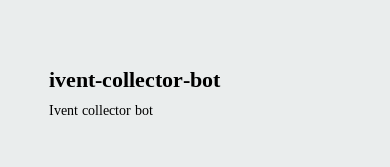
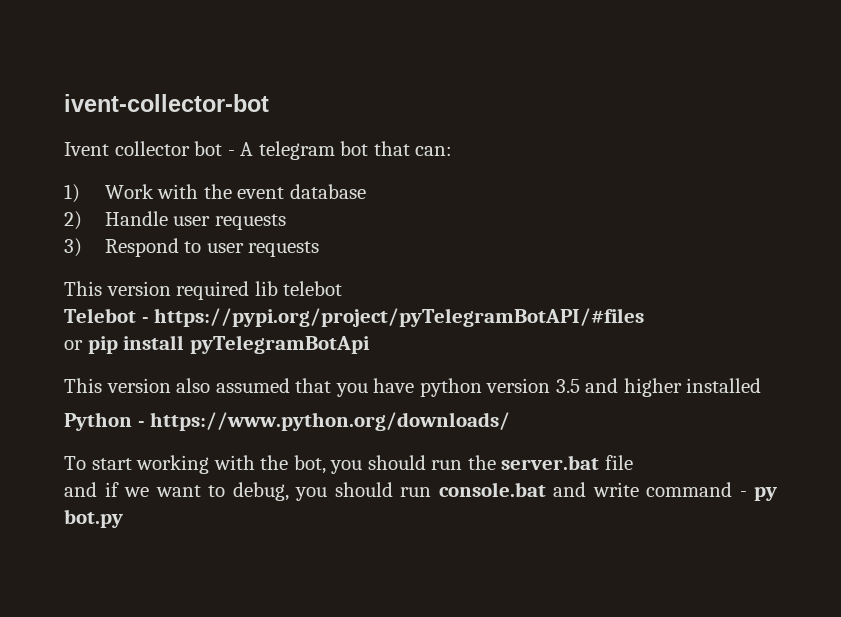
(153, 110) none -> [227,141,453,160] [64,184,366,203] [64,211,286,230] [64,238,320,257] [64,281,343,300] [64,308,645,327] [64,335,370,354] [64,378,762,397] [64,412,511,431] [64,455,633,474] [64,482,777,501] [64,509,123,528] - A telegram bot that can: // 1) Work with the event database // 2) Handle user requests // 3) Respond to user requests // This version required lib telebot // Telebot - https://pypi.org/project/pyTelegramBotAPI/#files // or pip install pyTelegramBotApi // This version also assumed that you have python version 3.5 and higher installed // Python - https://www.python.org/downloads/ // To start working with the bot, you should run the server.bat file // and if we want to debug, you should run console.bat and write command - py bot.py

